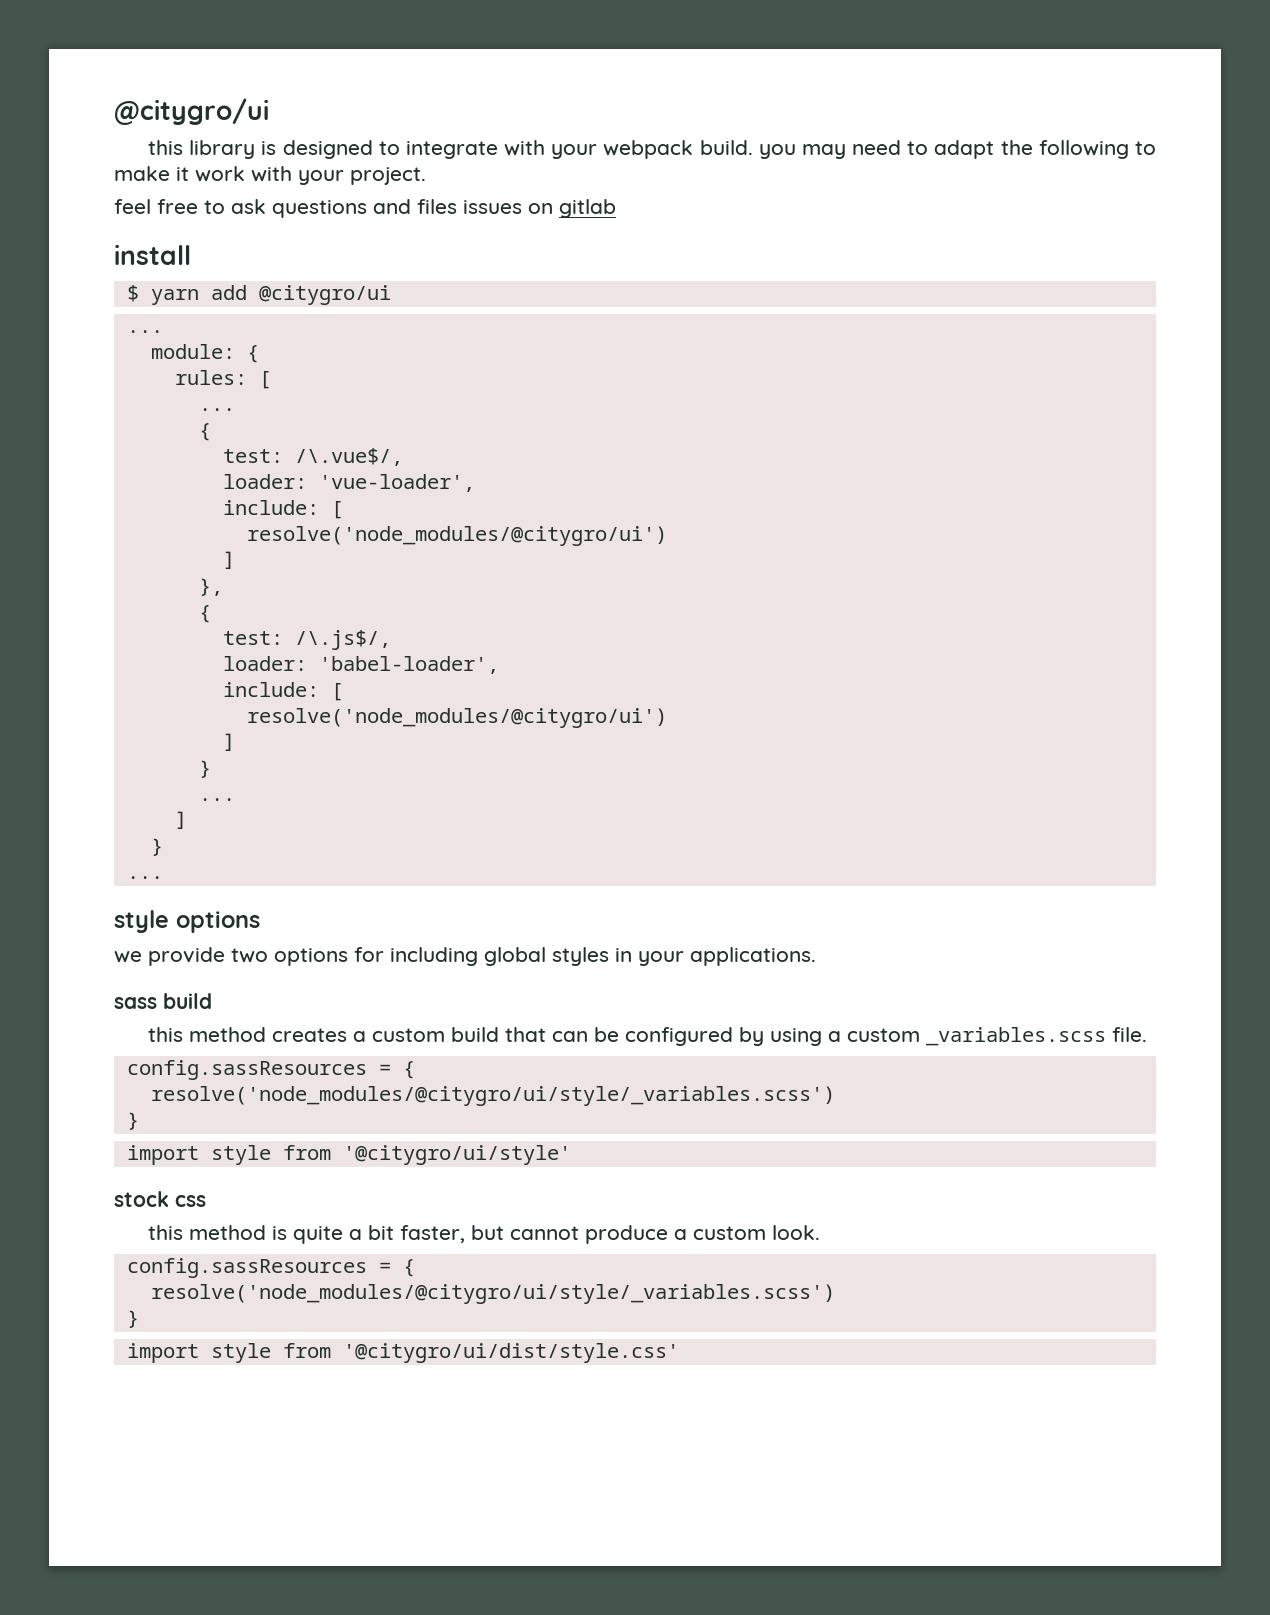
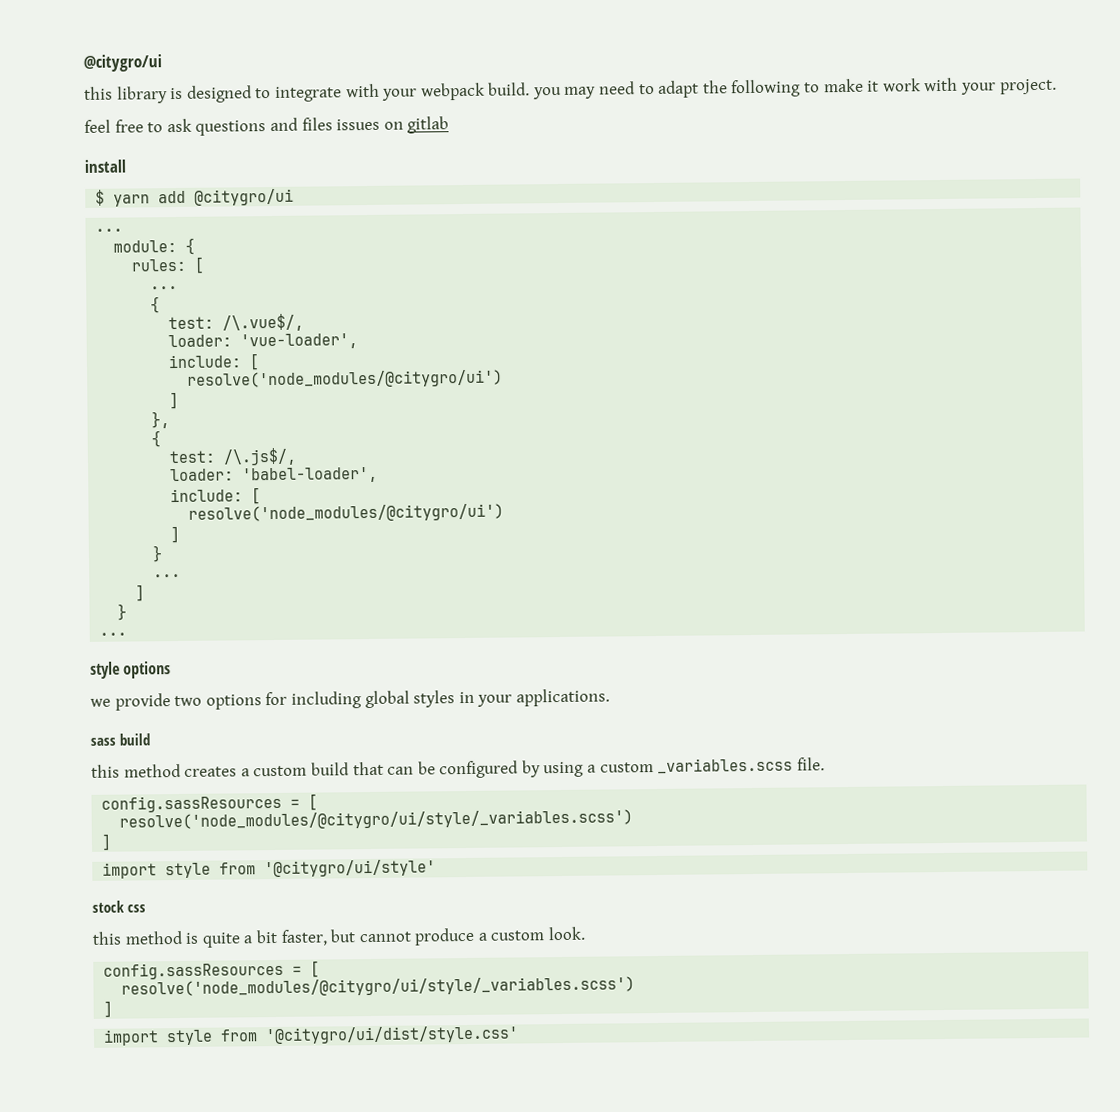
[402,1061,415,1079] [150,1086,835,1106] [126,1112,139,1130] { // resolve('node_modules/@citygro/ui/style/_variables.scss') // } -> [308,793,319,811] [119,809,634,831] [101,833,113,851] [ // resolve('node_modules/@citygro/ui/style/_variables.scss') // ]
[402,1259,415,1277] [150,1284,835,1304] [126,1310,139,1328] { // resolve('node_modules/@citygro/ui/style/_variables.scss') // } -> [310,960,321,978] [121,976,636,998] [103,1000,114,1018] [ // resolve('node_modules/@citygro/ui/style/_variables.scss') // ]

